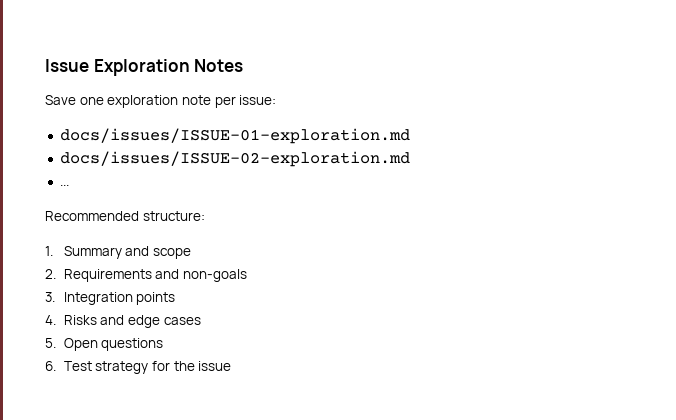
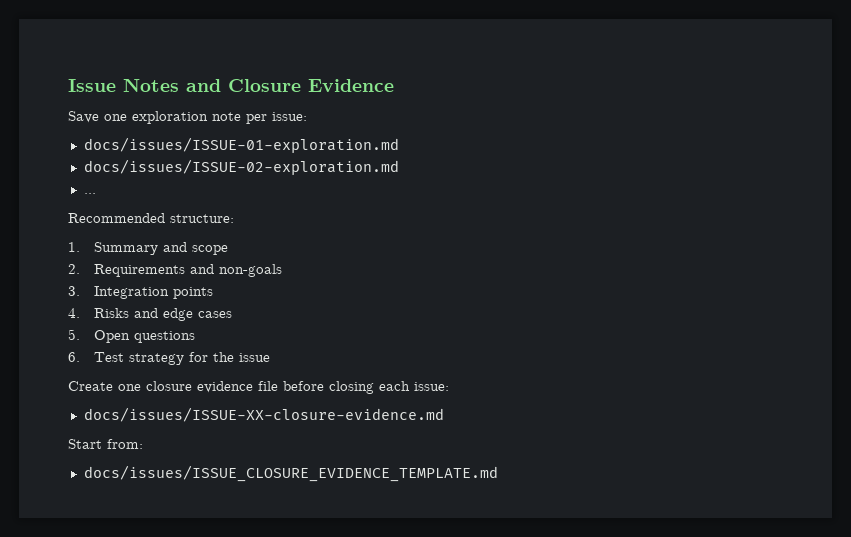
[93,59,190,76] Exploration -> (116, 85) none
(244, 65) none -> [186,79,394,92] and Closure Evidence
(232, 366) none -> [68,381,449,394] [83,407,444,422] [68,439,143,449] [83,465,498,482] // Create one closure evidence file before closing each issue: // docs/issues/ISSUE-XX-closure-evidence.md // Start from: // docs/issues/ISSUE_CLOSURE_EVIDENCE_TEMPLATE.md

